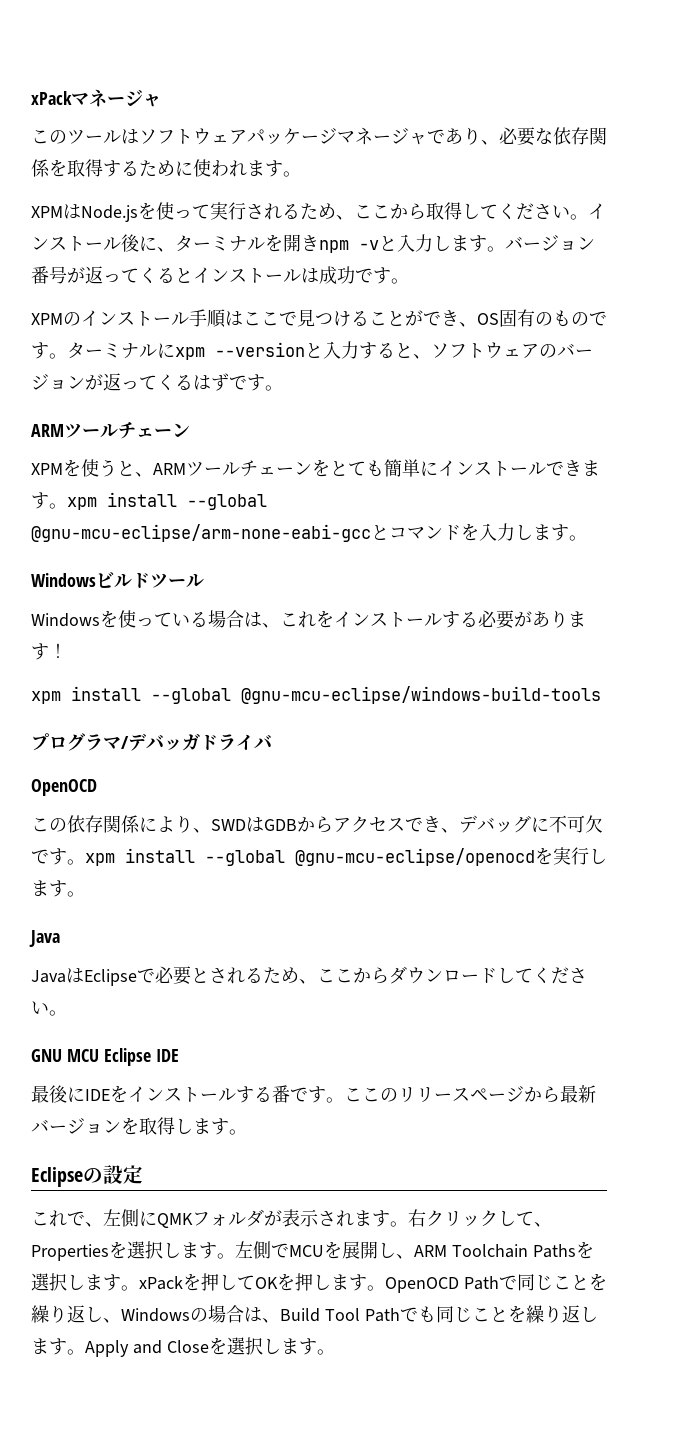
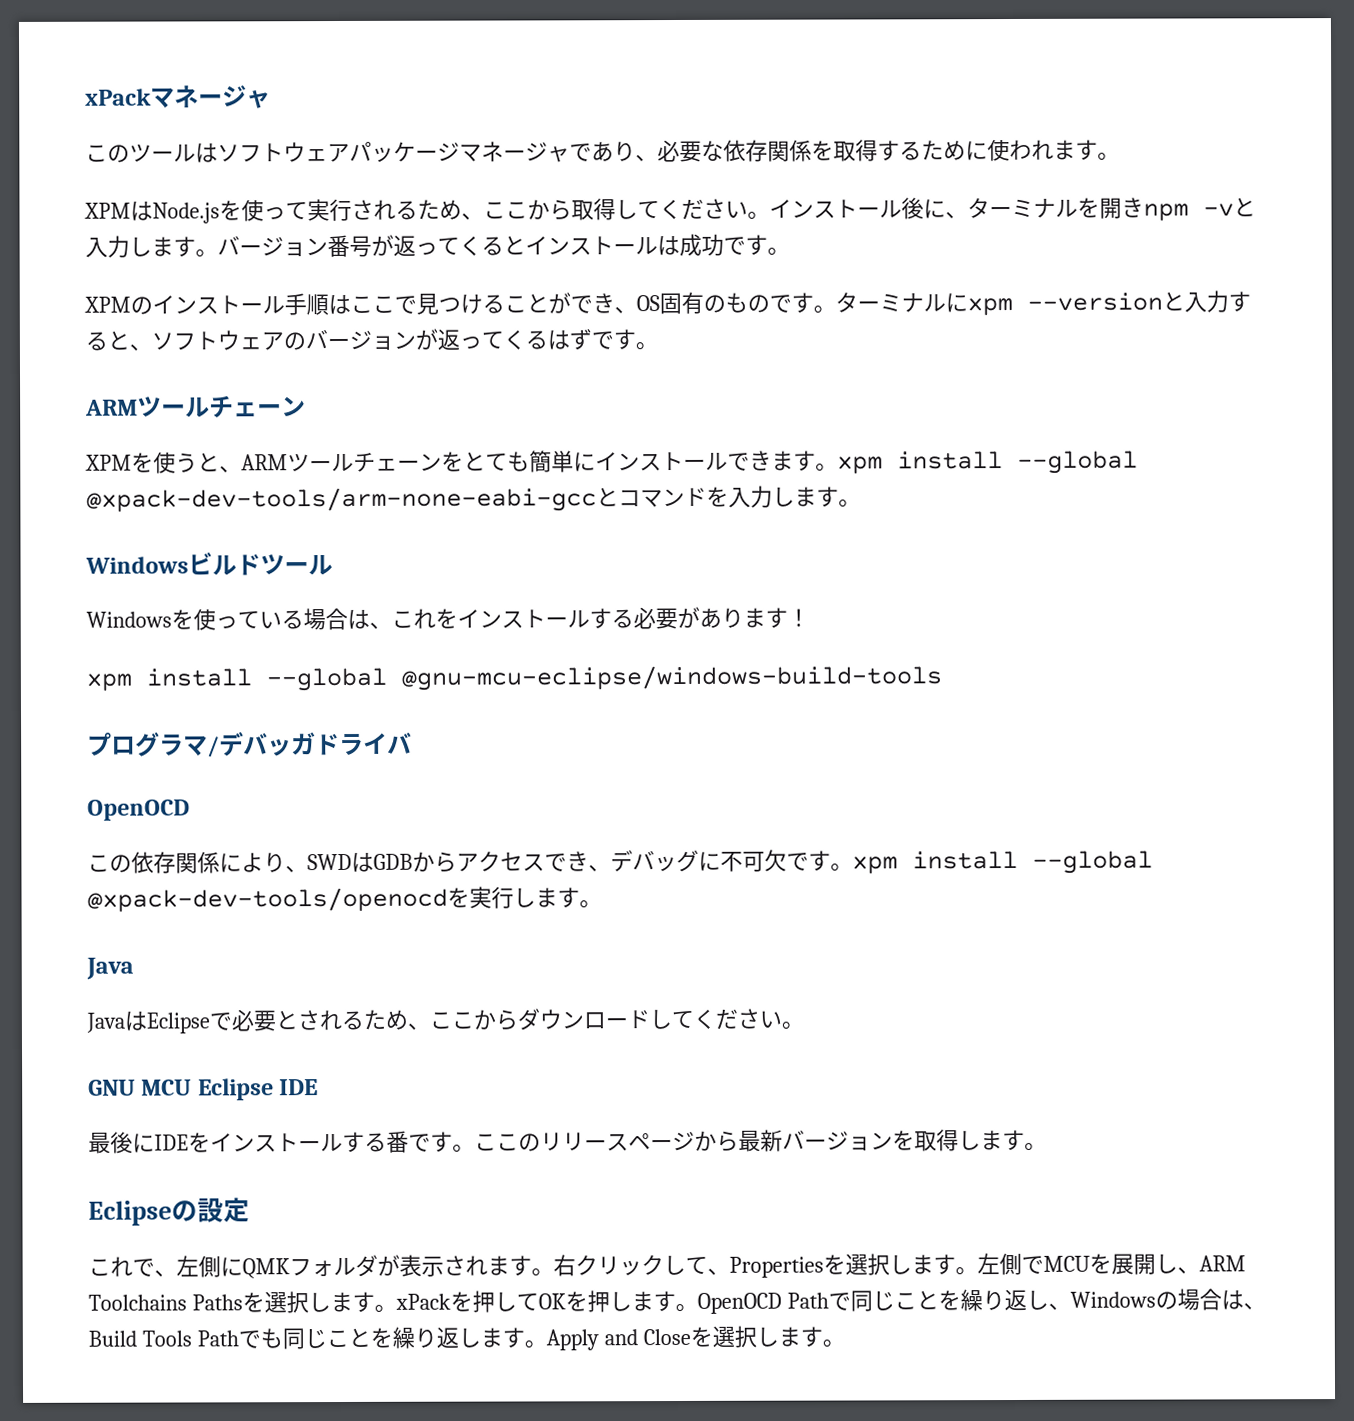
[31,524,371,542] @gnu-mcu-eclipse/arm-none-eabi-gcc -> [86,487,597,513] @xpack-dev-tools/arm-none-eabi-gcc
[295,848,535,866] @gnu-mcu-eclipse/openocd -> [87,887,448,912] @xpack-dev-tools/openocd
[451,1244,528,1258] Toolchain -> [88,1294,187,1311] Toolchains
[324,1308,360,1321] Tool -> [141,1330,192,1347] Tools

